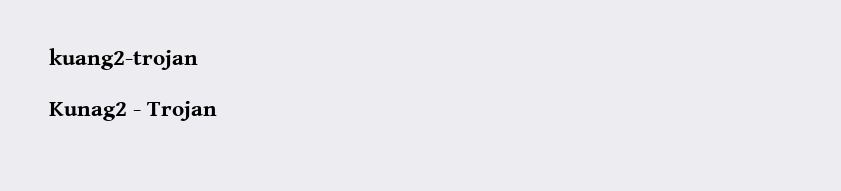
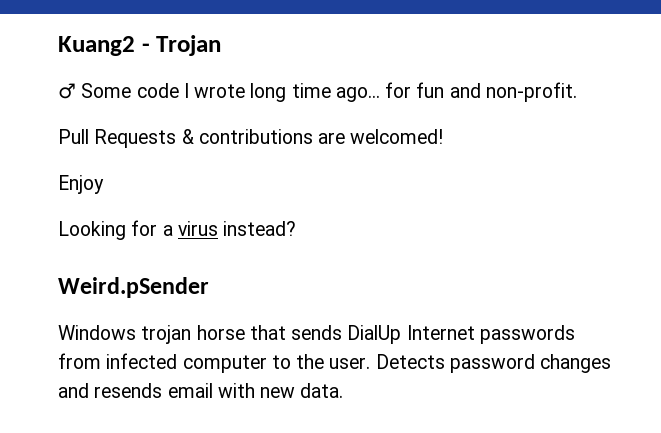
[49,48,198,70] [49,102,127,121] kuang2-trojan // Kunag2 -> [58,36,135,56] Kuang2
(218, 111) none -> [58,82,577,102] [58,129,444,148] [58,175,104,194] [58,220,297,240] [58,277,209,298] [58,325,575,344] [58,353,612,373] [58,383,344,398] // ♂ Some code I wrote long time ago... for fun and non-profit. // Pull Requests & contributions are welcomed! // Enjoy // Looking for a virus instead? // Weird.pSender // Windows trojan horse that sends DialUp Internet passwords from infected computer to the user. Detects password changes and resends email with new data.

